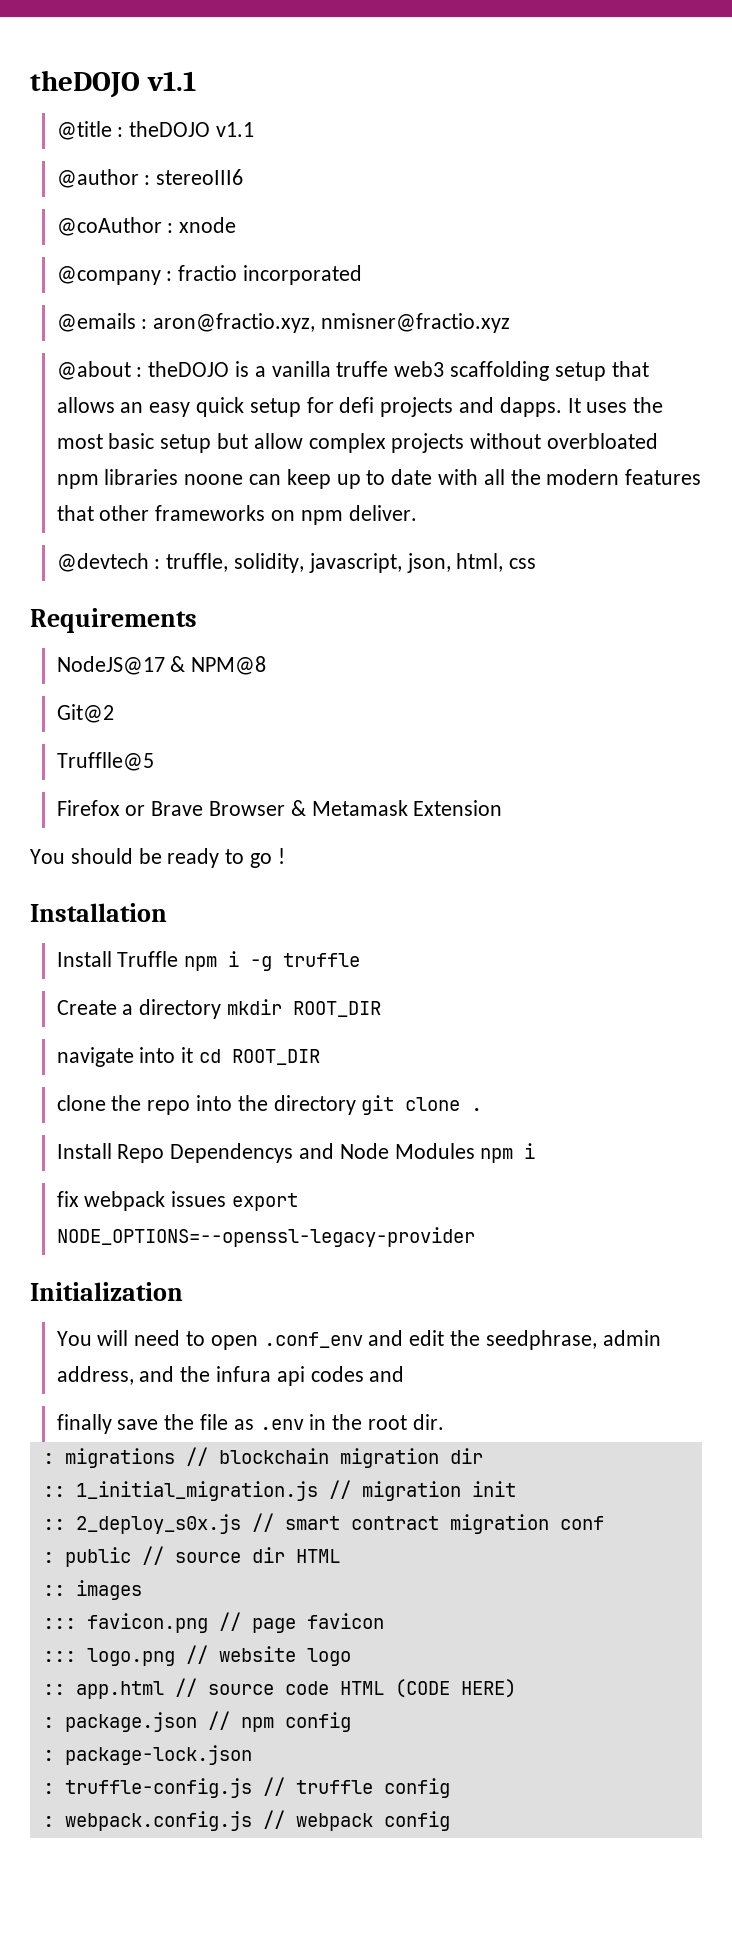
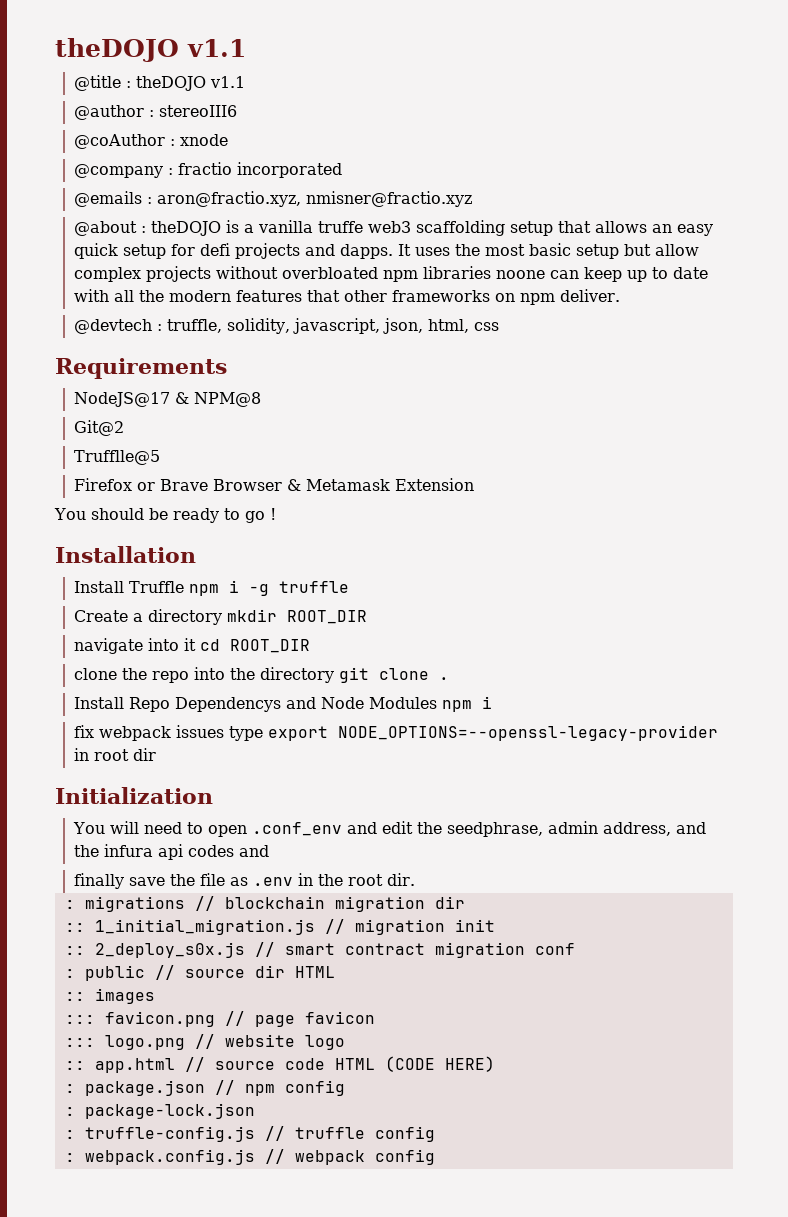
(227, 1199) none -> [228,726,263,741] type
(475, 1237) none -> [73,748,156,761] in root dir

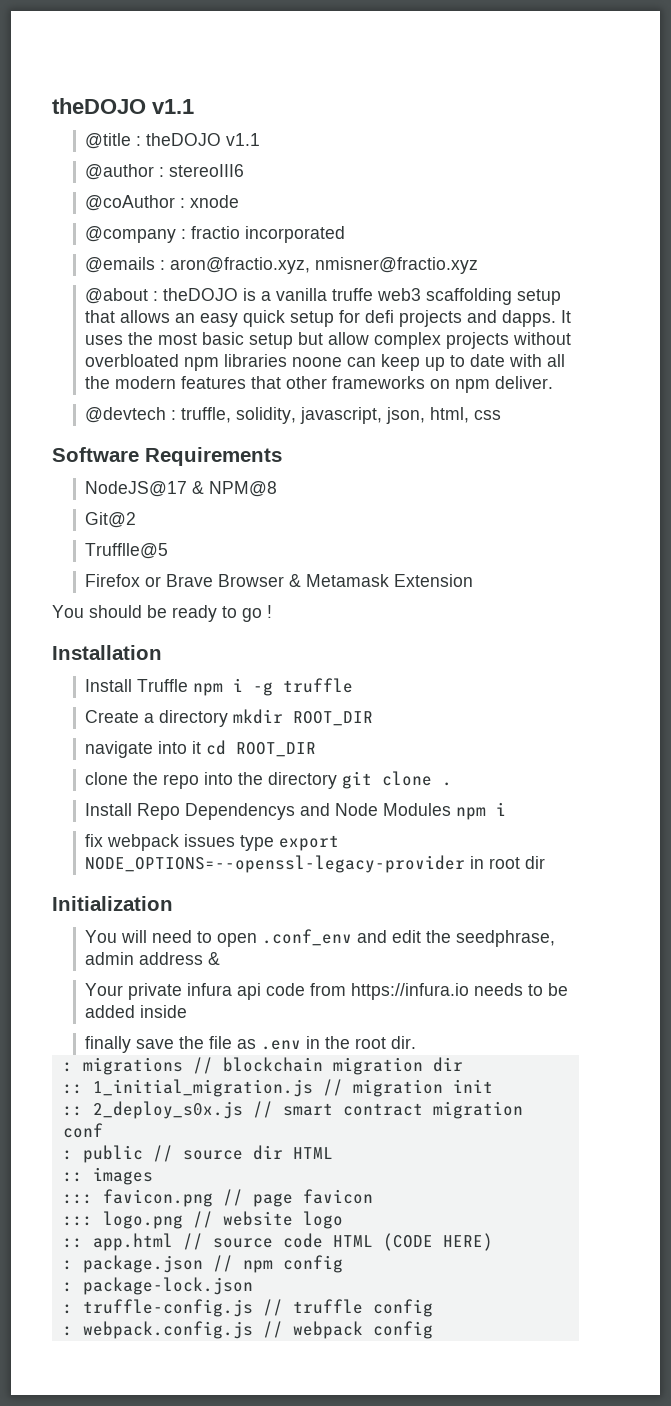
(499, 326) none -> [52,447,139,462] Software
[602,822,706,836] [73,844,269,860] address, and the infura api codes and -> [139,952,221,965] [85,983,569,1000] [85,1005,188,1018] address & // Your private infura api code from https://infura.io needs to be added inside

